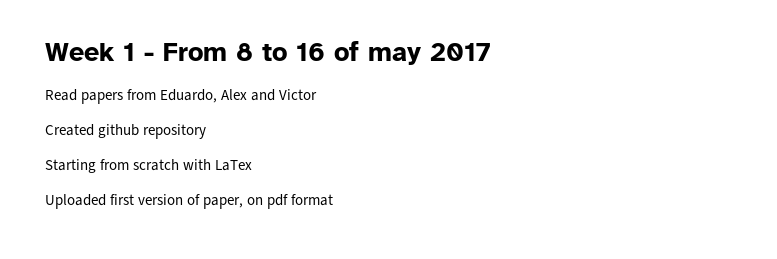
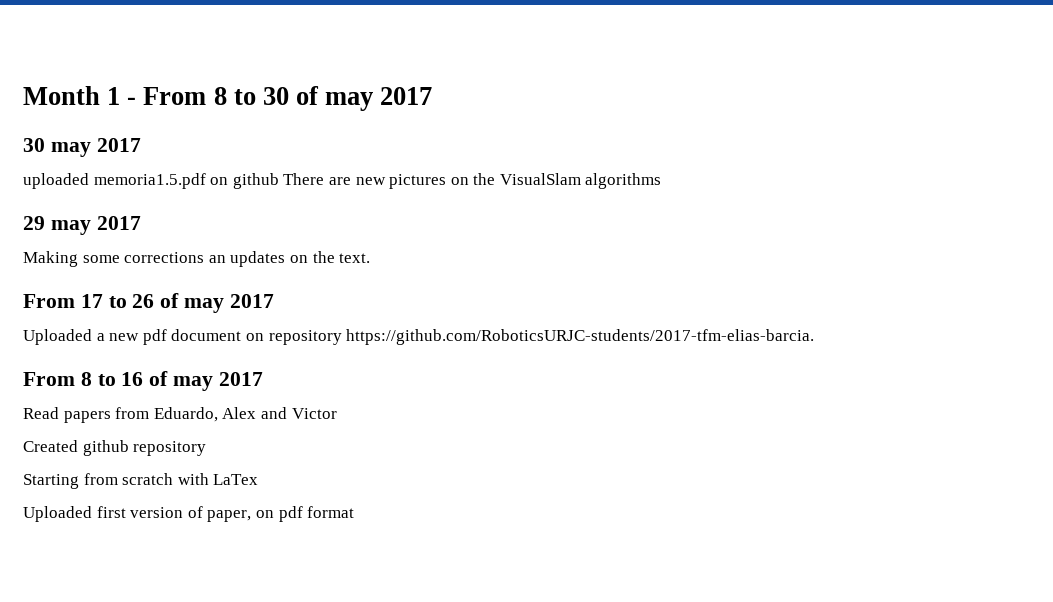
[45,43,115,61] Week -> [23,86,100,105] Month
(287, 52) none -> [262,86,433,111] [23,138,141,157] [23,173,662,189] [23,216,141,235] [23,251,371,267] [23,293,274,313] [23,329,815,345] [23,372,116,386] 30 of may 2017 // 30 may 2017 // uploaded memoria1.5.pdf on github There are new pictures on the VisualSlam algorithms // 29 may 2017 // Making some corrections an updates on the text. // From 17 to 26 of may 2017 // Uploaded a new pdf document on repository https://github.com/RoboticsURJC-students/2017-tfm-elias-barcia. // From 8 to

